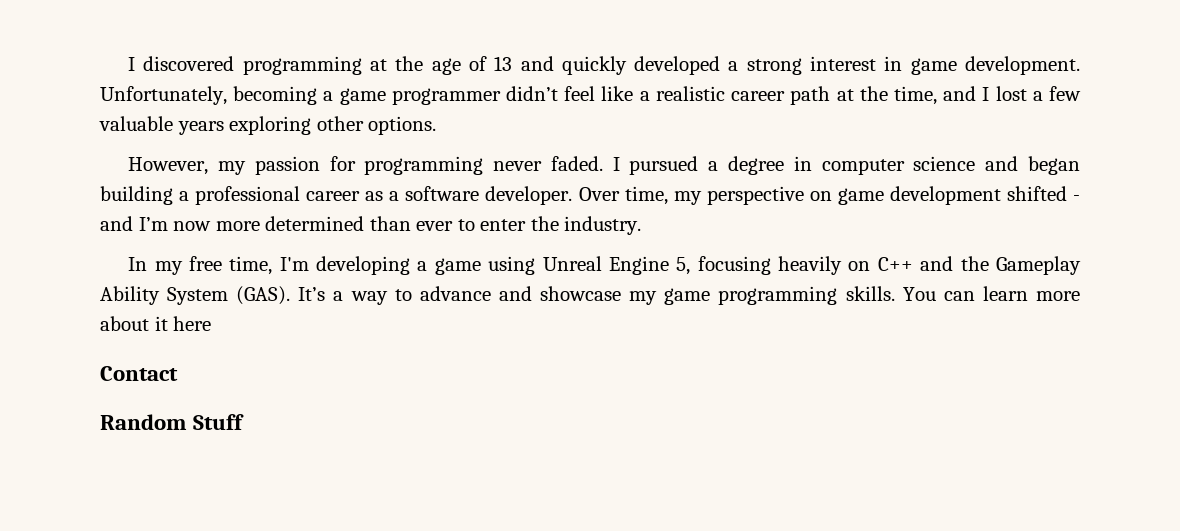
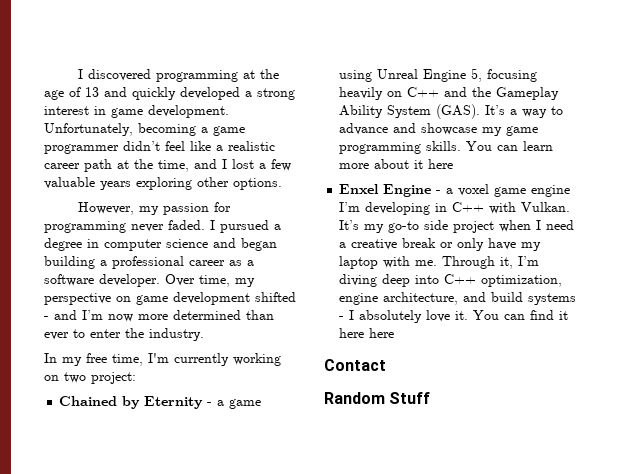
[316,256,411,275] developing -> [174,353,281,366] [44,372,136,384] [59,396,213,409] currently working on two project: // Chained by Eternity -
(212, 323) none -> [339,184,571,197] [339,202,571,215] [339,220,575,233] [339,238,542,251] [339,256,540,269] [339,274,563,287] [339,292,577,305] [339,310,569,323] [339,328,395,338] // Enxel Engine - a voxel game engine I’m developing in C++ with Vulkan. It’s my go-to side project when I need a creative break or only have my laptop with me. Through it, I’m diving deep into C++ optimization, engine architecture, and build systems - I absolutely love it. You can find it here here

